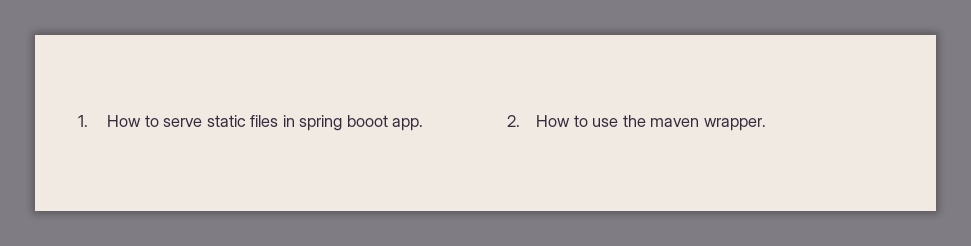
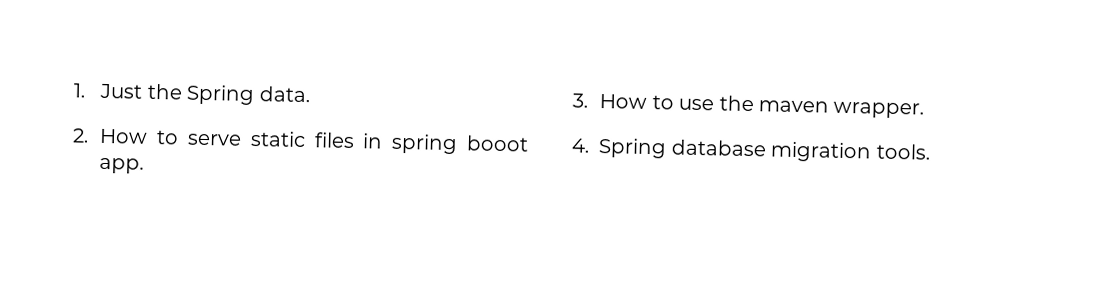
(88, 121) none -> [99,83,311,106] [72,128,89,143] Just the Spring data. // 2.
[507,115,520,127] 2. -> [572,93,588,108] 3.
(766, 124) none -> [571,137,931,163] // 4. Spring database migration tools.

